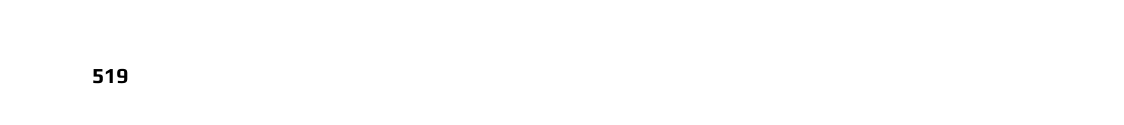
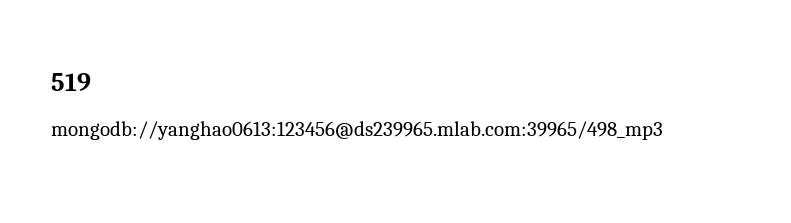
(128, 76) none -> [51,121,663,140] // mongodb://yanghao0613:123456@ds239965.mlab.com:39965/498_mp3

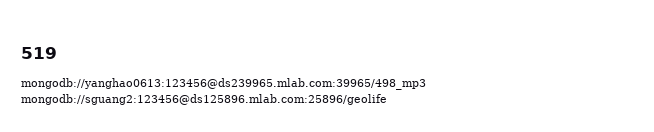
(663, 130) none -> [21,94,387,105] mongodb://sguang2:123456@ds125896.mlab.com:25896/geolife

